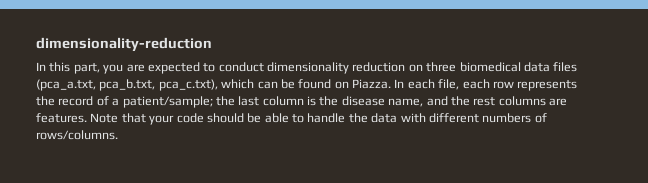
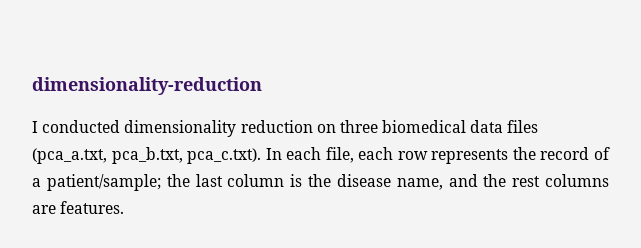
[36,62,264,74] In this part, you are expected to conduct -> [32,120,121,133] I conducted
[158,79,391,91] pca_c.txt), which can be found on Piazza. -> [187,148,262,164] pca_c.txt).
[90,113,547,125] [36,130,118,140] Note that your code should be able to handle the data with different numbers of rows/columns. -> (125, 207) none

